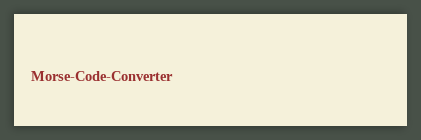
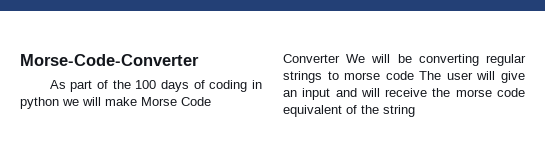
(173, 76) none -> [49,80,262,92] [20,97,211,109] [283,54,526,66] [283,71,525,83] [283,88,525,100] [283,105,415,117] // As part of the 100 days of coding in python we will make Morse Code Converter We will be converting regular strings to morse code The user will give an input and will receive the morse code equivalent of the string

